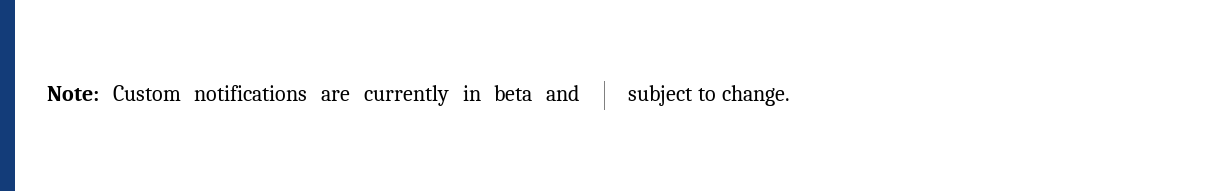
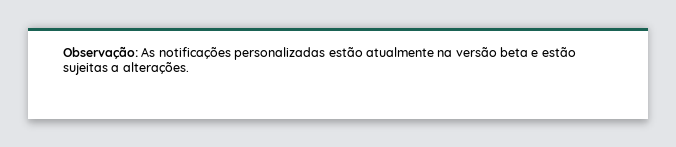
[47,85,790,106] Note: Custom notifications are currently in beta and subject to change. -> [63,46,576,60] [63,62,189,75] Observação: As notificações personalizadas estão atualmente na versão beta e estão sujeitas a alterações.

